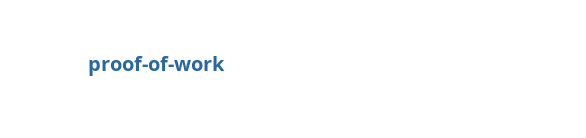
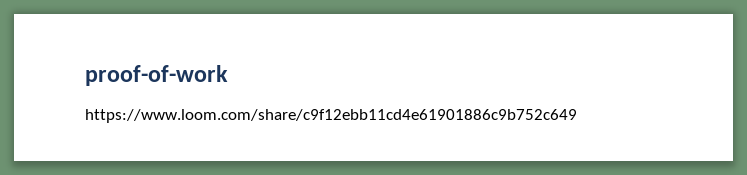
(225, 66) none -> [85,109,577,123] // https://www.loom.com/share/c9f12ebb11cd4e61901886c9b752c649

